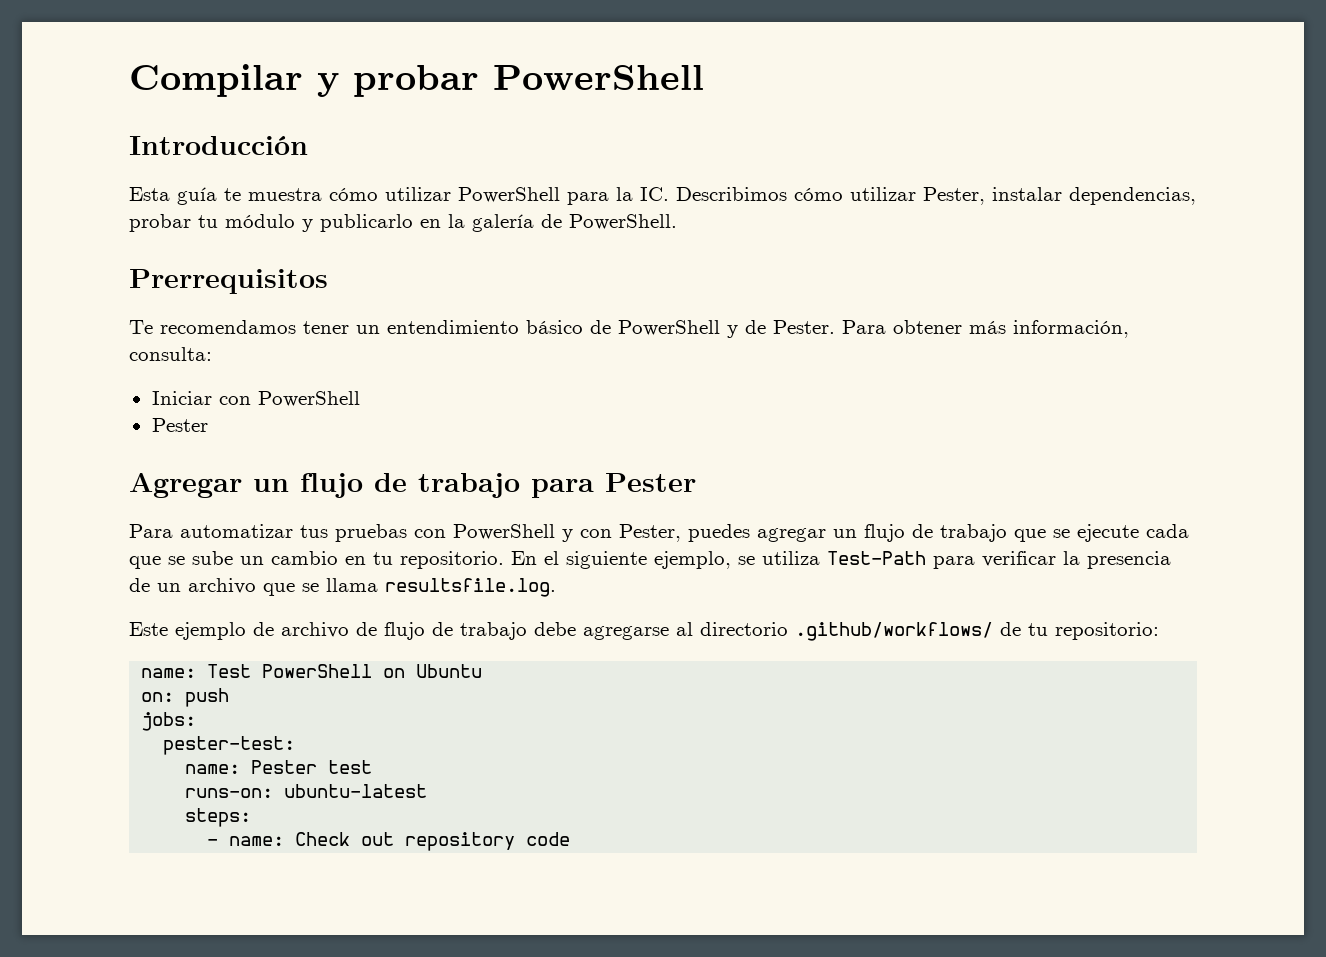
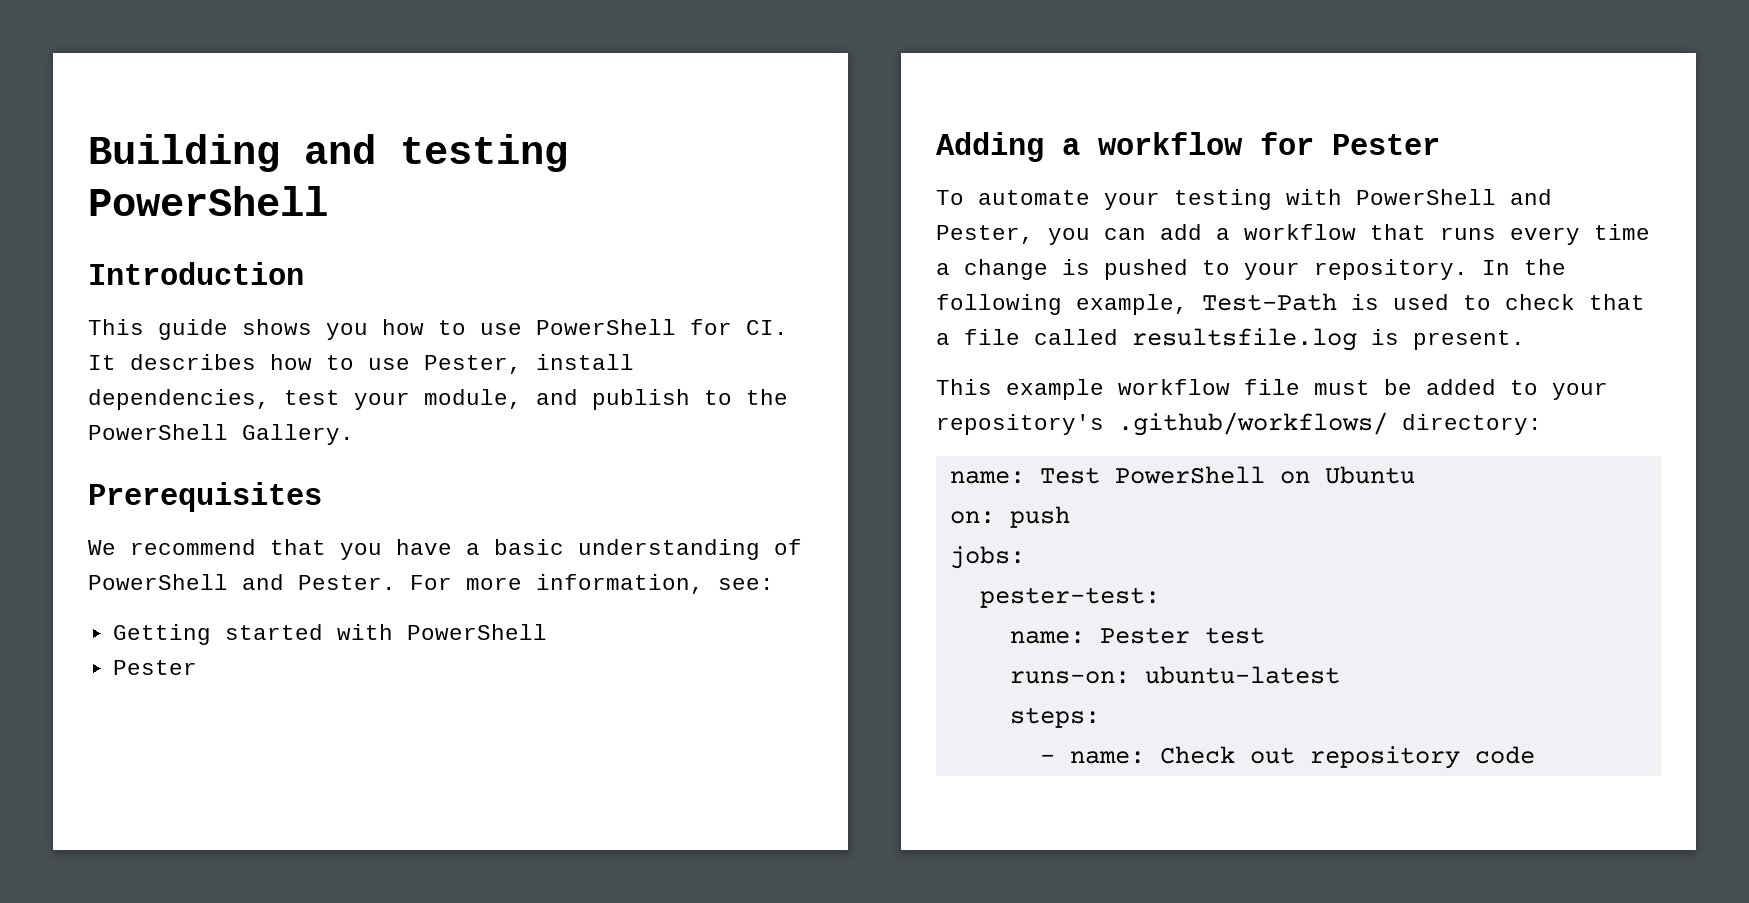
[129,64,704,97] [129,136,308,155] [129,187,1196,205] [129,214,677,232] [129,269,328,294] [129,320,1129,338] [129,347,212,361] [151,391,360,407] [151,418,208,432] [129,473,696,498] [129,524,1189,542] [129,551,1171,569] [129,578,556,597] [129,622,1159,641] Compilar y probar PowerShell // Introducción // Esta guía te muestra cómo utilizar PowerShell para la IC. Describimos cómo utilizar Pester, instalar dependencias, probar tu módulo y publicarlo en la galería de PowerShell. // Prerrequisitos // Te recomendamos tener un entendimiento básico de PowerShell y de Pester. Para obtener más información, consulta: // Iniciar con PowerShell // Pester // Agregar un flujo de trabajo para Pester // Para automatizar tus pruebas con PowerShell y con Pester, puedes agregar un flujo de trabajo que se ejecute cada que se sube un cambio en tu repositorio. En el siguiente ejemplo, se utiliza Test-Path para verificar la presencia de un archivo que se llama resultsfile.log. // Este ejemplo de archivo de flujo de trabajo debe agregarse al directorio .github/workflows/ de tu repositorio: -> [88,134,568,172] [88,186,328,216] [88,262,304,285] [88,319,788,340] [88,354,634,374] [88,389,788,410] [88,424,354,445] [88,482,322,512] [88,539,802,560] [88,574,774,594] [112,624,547,645] [112,660,197,675] [936,132,1440,162] [936,189,1552,210] [936,224,1650,245] [936,259,1566,280] [936,293,1645,315] [936,328,1525,351] [936,379,1608,400] [936,412,1542,436] Building and testing PowerShell // Introduction // This guide shows you how to use PowerShell for CI. It describes how to use Pester, install dependencies, test your module, and publish to the PowerShell Gallery. // Prerequisites // We recommend that you have a basic understanding of PowerShell and Pester. For more information, see: // Getting started with PowerShell // Pester // Adding a workflow for Pester // To automate your testing with PowerShell and Pester, you can add a workflow that runs every time a change is pushed to your repository. In the following example, Test-Path is used to check that a file called resultsfile.log is present. // This example workflow file must be added to your repository's .github/workflows/ directory:

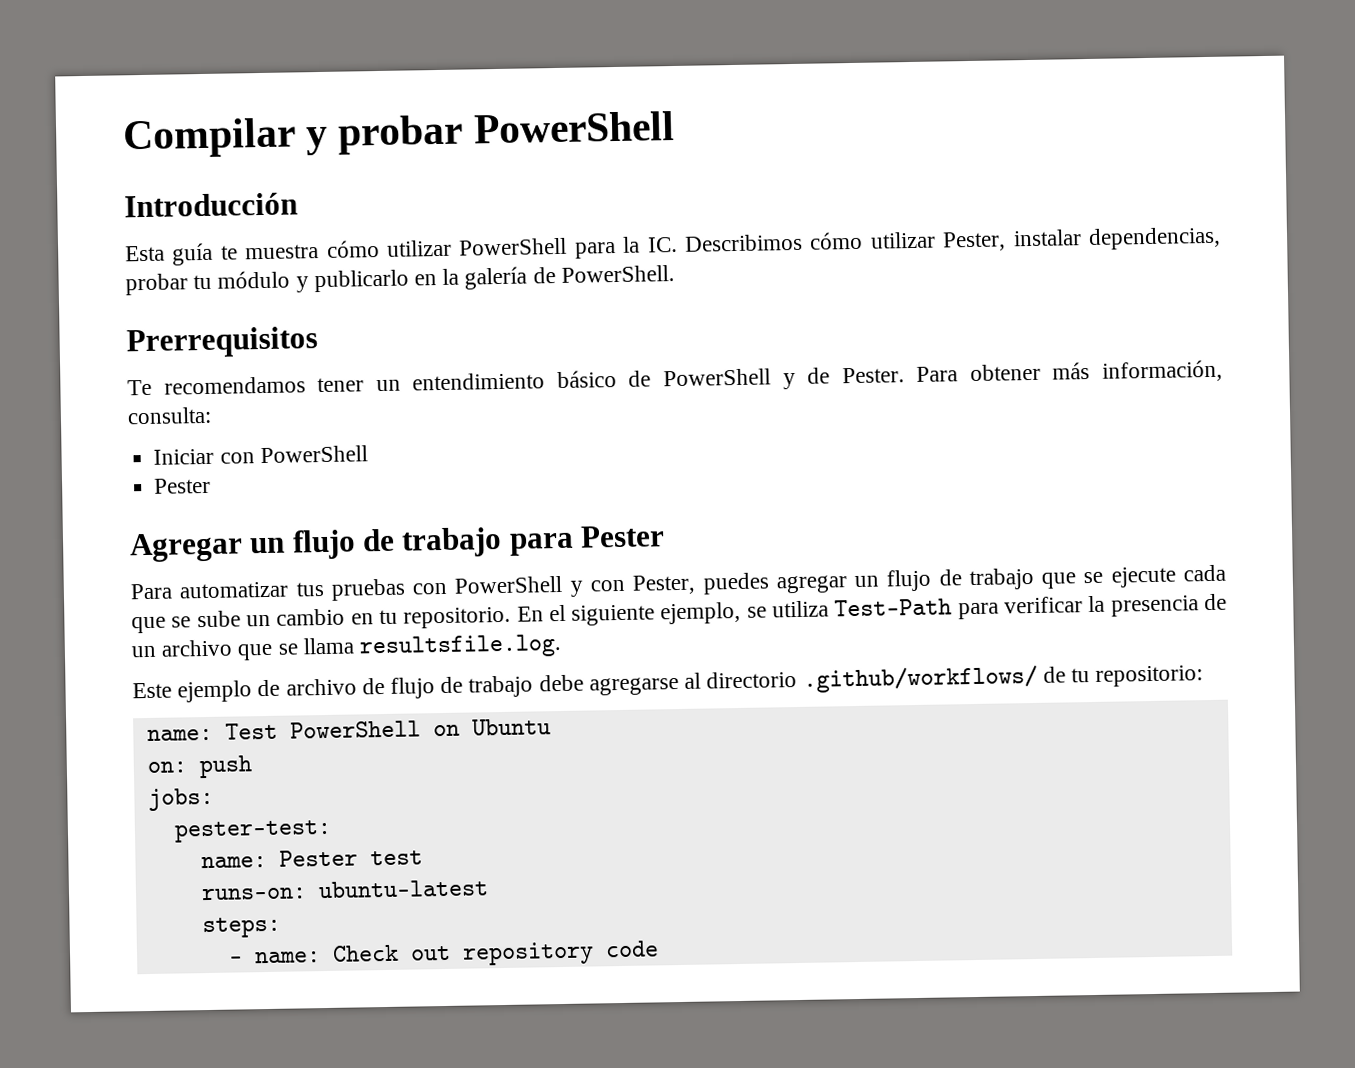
[88,134,568,172] [88,186,328,216] [88,262,304,285] [88,319,788,340] [88,354,634,374] [88,389,788,410] [88,424,354,445] [88,482,322,512] [88,539,802,560] [88,574,774,594] [112,624,547,645] [112,660,197,675] [936,132,1440,162] [936,189,1552,210] [936,224,1650,245] [936,259,1566,280] [936,293,1645,315] [936,328,1525,351] [936,379,1608,400] [936,412,1542,436] Building and testing PowerShell // Introduction // This guide shows you how to use PowerShell for CI. It describes how to use Pester, install dependencies, test your module, and publish to the PowerShell Gallery. // Prerequisites // We recommend that you have a basic understanding of PowerShell and Pester. For more information, see: // Getting started with PowerShell // Pester // Adding a workflow for Pester // To automate your testing with PowerShell and Pester, you can add a workflow that runs every time a change is pushed to your repository. In the following example, Test-Path is used to check that a file called resultsfile.log is present. // This example workflow file must be added to your repository's .github/workflows/ directory: -> [122,111,675,159] [124,192,298,218] [125,226,1221,266] [125,265,675,296] [126,326,318,359] [127,359,1223,396] [127,406,212,425] [153,445,368,465] [153,477,212,494] [129,525,666,563] [130,564,1227,601] [131,593,1227,634] [131,633,563,661] [132,664,1204,703] Compilar y probar PowerShell // Introducción // Esta guía te muestra cómo utilizar PowerShell para la IC. Describimos cómo utilizar Pester, instalar dependencias, probar tu módulo y publicarlo en la galería de PowerShell. // Prerrequisitos // Te recomendamos tener un entendimiento básico de PowerShell y de Pester. Para obtener más información, consulta: // Iniciar con PowerShell // Pester // Agregar un flujo de trabajo para Pester // Para automatizar tus pruebas con PowerShell y con Pester, puedes agregar un flujo de trabajo que se ejecute cada que se sube un cambio en tu repositorio. En el siguiente ejemplo, se utiliza Test-Path para verificar la presencia de un archivo que se llama resultsfile.log. // Este ejemplo de archivo de flujo de trabajo debe agregarse al directorio .github/workflows/ de tu repositorio:

